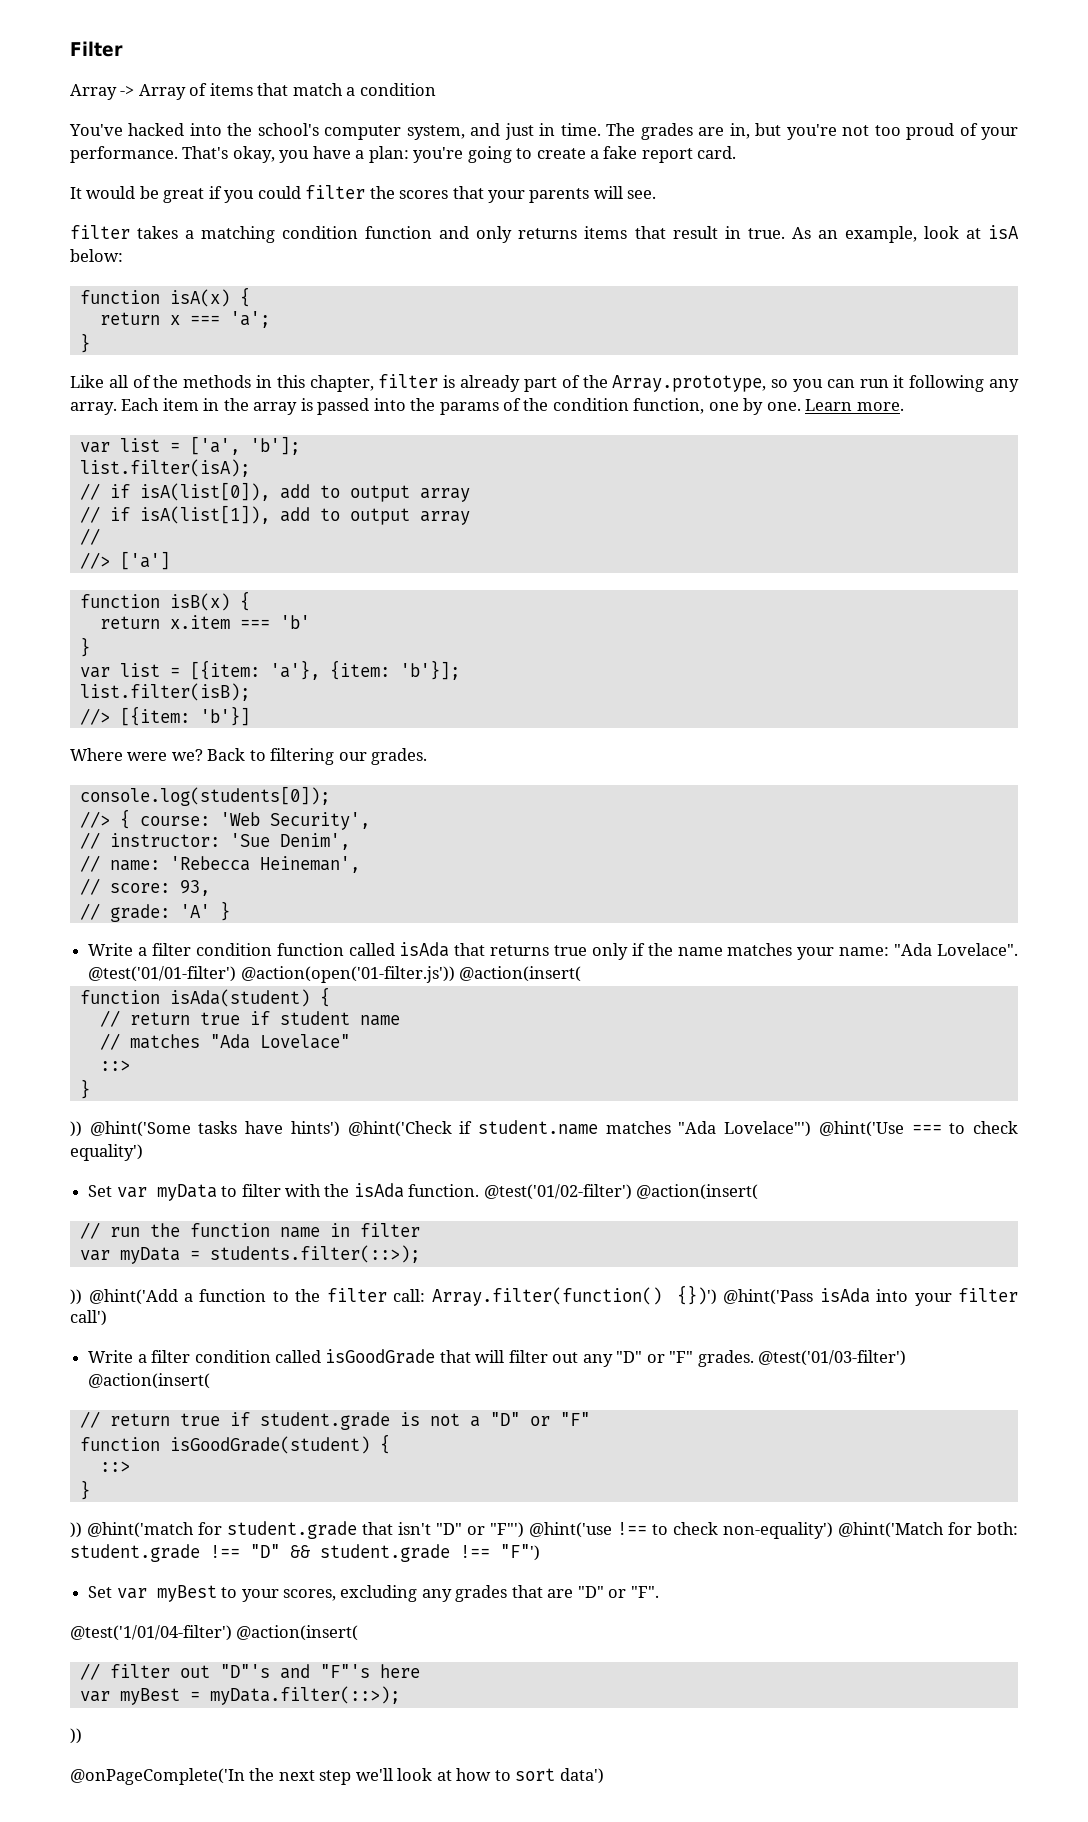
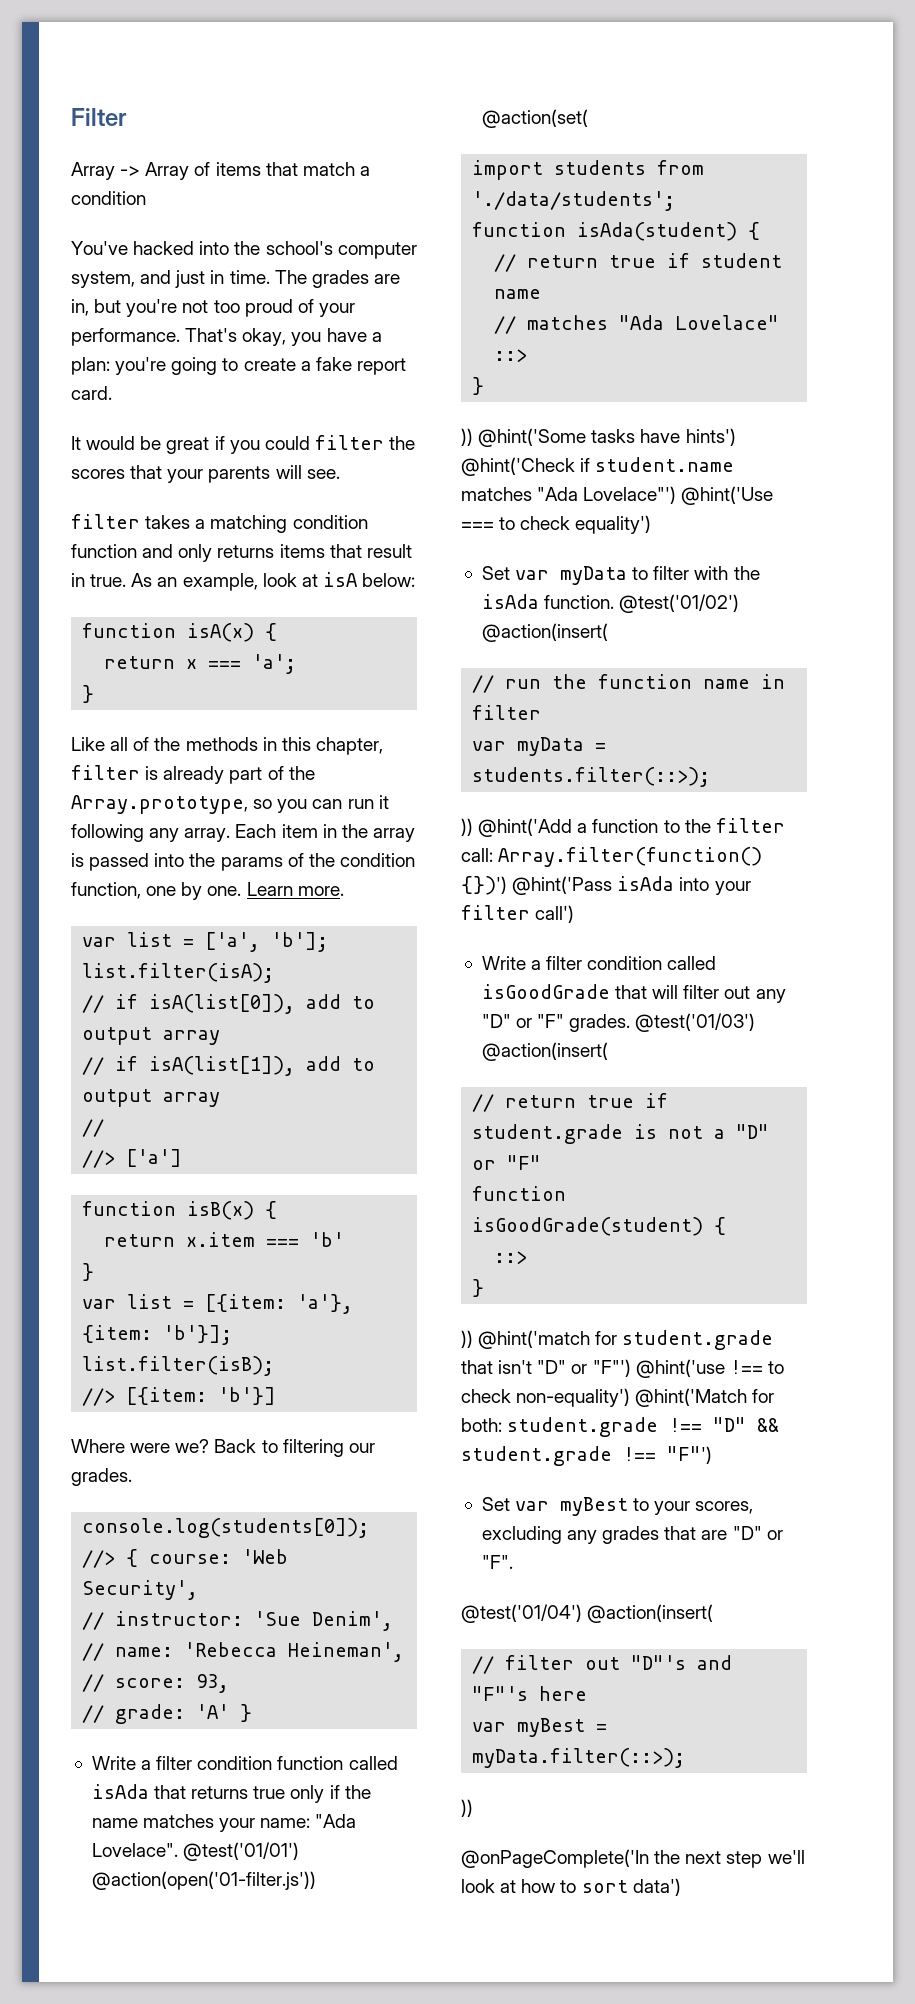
[88,966,582,983] @test('01/01-filter') @action(open('01-filter.js')) @action(insert( -> [183,1842,300,1861] [91,1871,316,1890] [481,109,588,128] [472,160,705,180] [472,191,676,211] @test('01/01') @action(open('01-filter.js')) @action(set( // import students from './data/students';
[483,1184,632,1200] @test('01/02-filter') -> [619,594,740,613] @test('01/02')
[757,1350,906,1366] @test('01/03-filter') -> [635,1013,756,1032] @test('01/03')
[70,1625,232,1641] @test('1/01/04-filter') -> [461,1604,582,1623] @test('01/04')

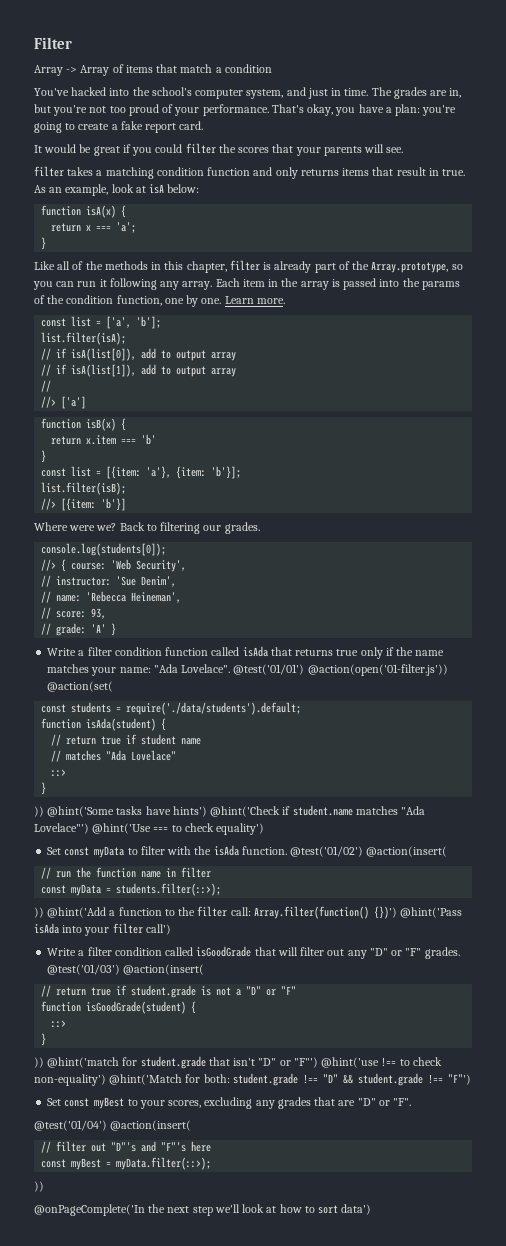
[82,937,117,947] var -> [41,318,67,327] const
[82,1299,117,1309] var -> [41,468,67,477] const
[472,160,705,180] [472,191,676,211] import students from './data/students'; -> [41,702,302,715] const students = require('./data/students').default;
[515,570,550,580] var -> [64,847,90,856] const
[472,741,507,751] var -> [41,885,67,894] const
[515,1501,550,1511] var -> [64,1098,90,1107] const
[472,1722,507,1732] var -> [41,1159,67,1168] const

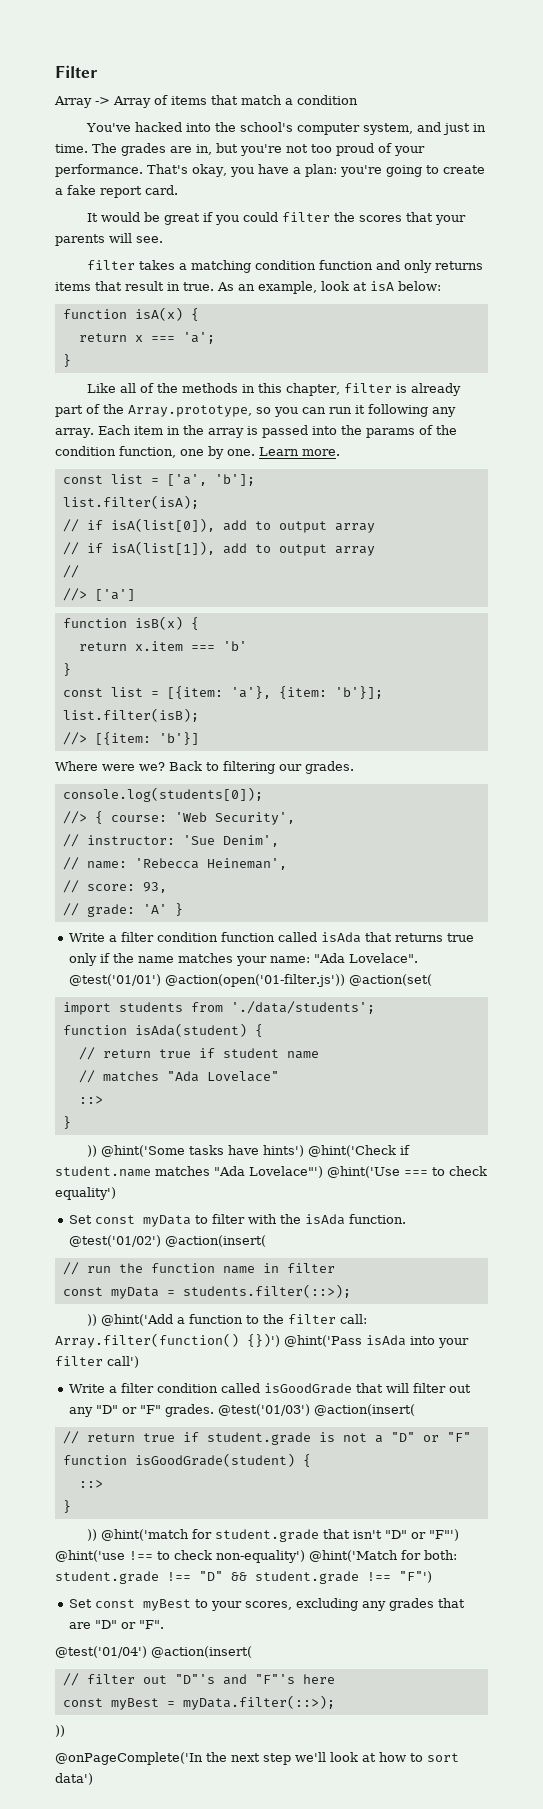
[41,702,302,715] const students = require('./data/students').default; -> [62,1001,375,1015] import students from './data/students';

